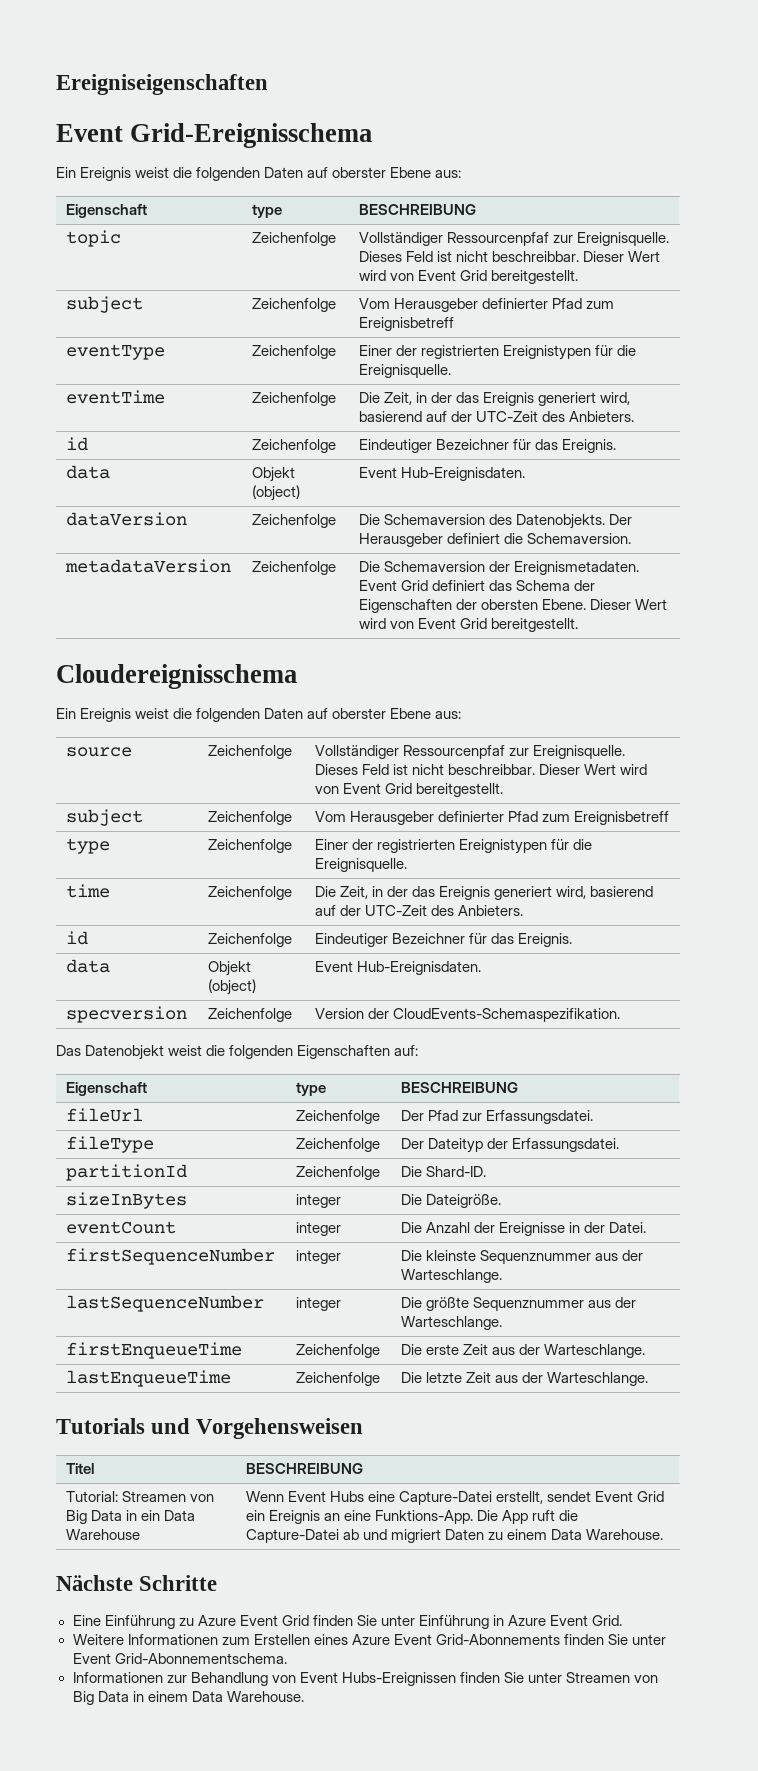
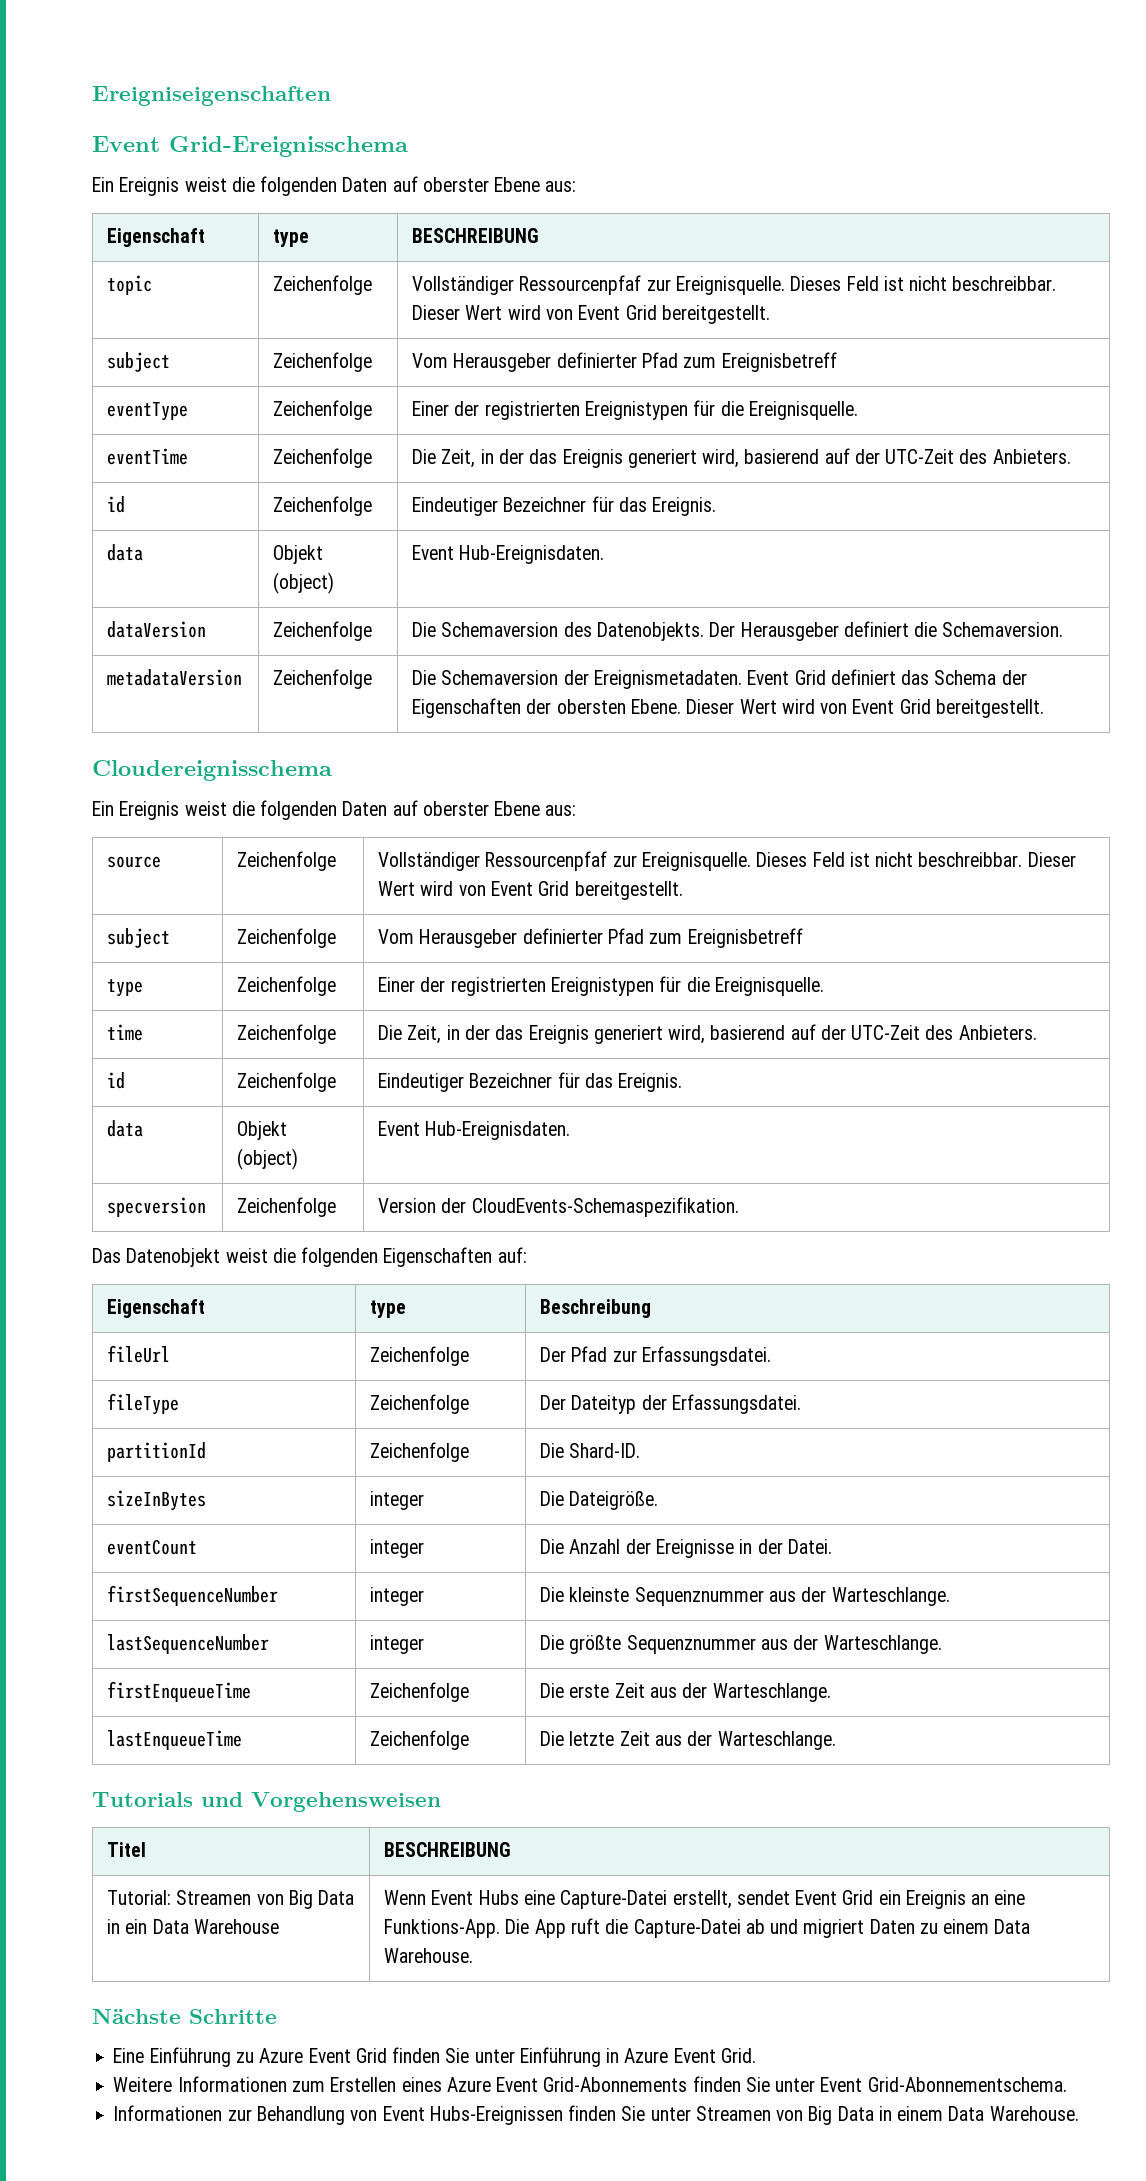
[401,1082,519,1093] BESCHREIBUNG -> [540,1299,652,1318] Beschreibung

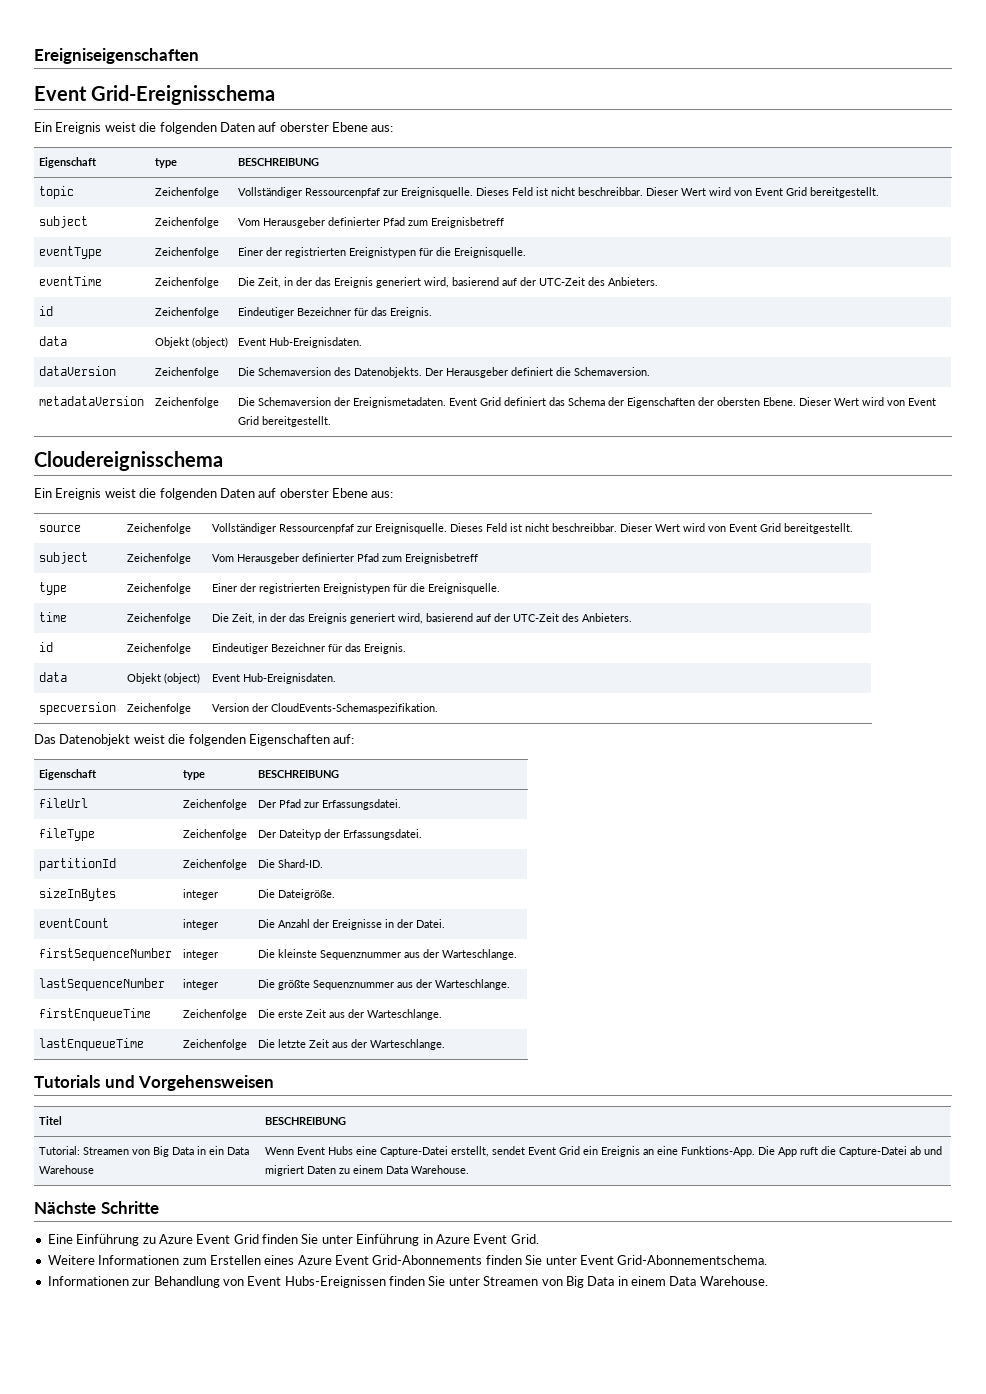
[540,1299,652,1318] Beschreibung -> [258,770,340,778] BESCHREIBUNG

